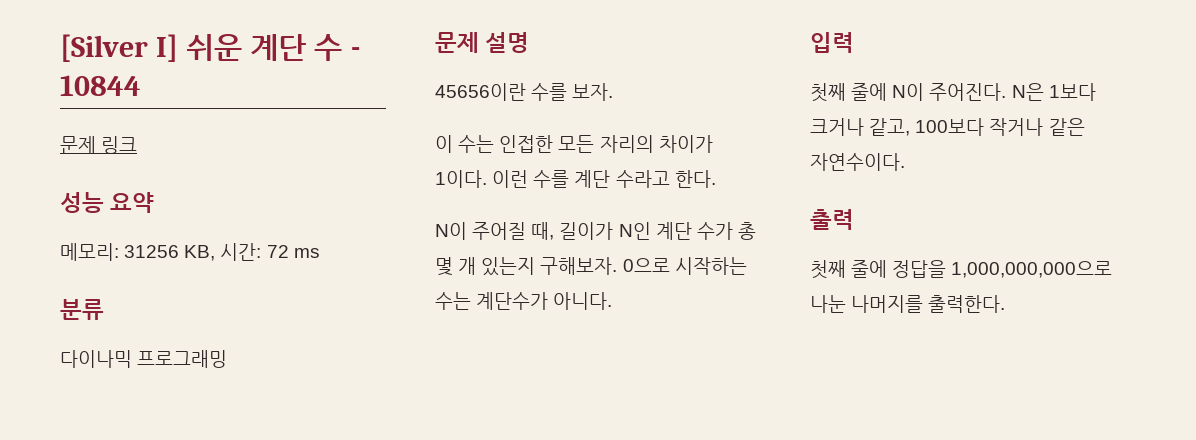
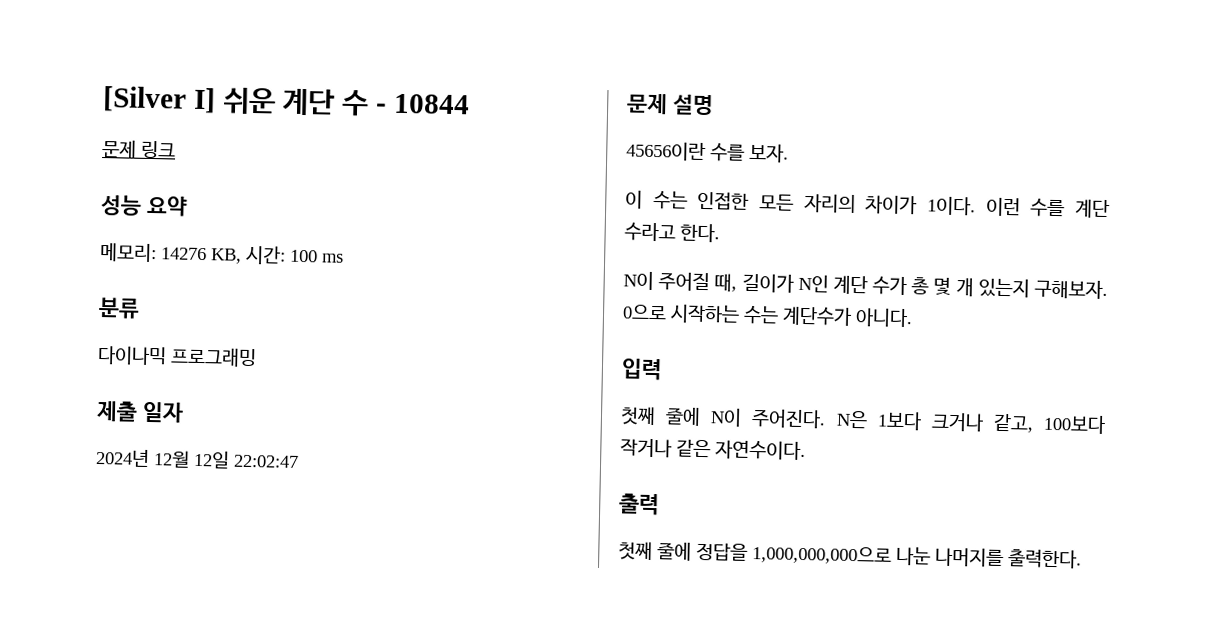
[124,245,180,258] 31256 -> [161,247,207,261] 14276
[266,245,289,258] 72 -> [290,249,318,263] 100
(228, 359) none -> [96,400,184,423] [95,448,299,469] // 제출 일자 // 2024년 12월 12일 22:02:47

